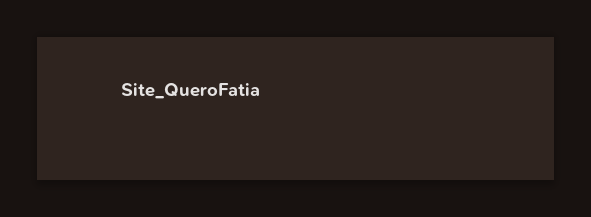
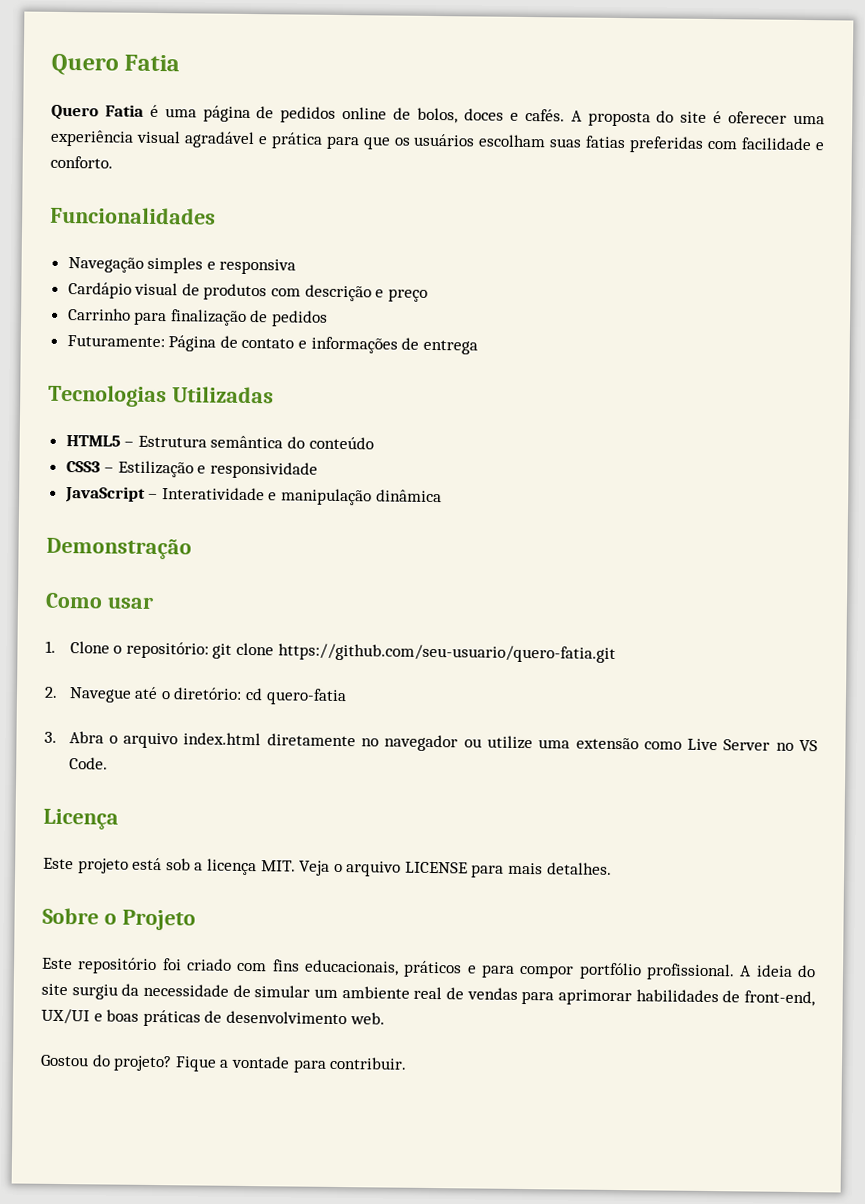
[121,83,260,99] Site_QueroFatia -> [51,53,181,76] [51,104,826,127] [50,129,824,153] [50,155,113,169] [50,206,216,225] [67,256,297,275] [67,282,428,302] [67,308,329,327] [66,335,478,355] [48,384,274,408] [65,435,374,450] [65,460,319,479] [64,486,442,506] [46,537,192,560] [45,592,154,609] [45,640,616,663] [44,686,347,706] [44,731,818,752] [68,757,108,770] [43,808,119,830] [43,857,612,878] [42,907,196,931] [42,957,817,981] [41,983,815,1007] [41,1008,385,1027] [40,1054,408,1073] Quero Fatia // Quero Fatia é uma página de pedidos online de bolos, doces e cafés. A proposta do site é oferecer uma experiência visual agradável e prática para que os usuários escolham suas fatias preferidas com facilidade e conforto. // Funcionalidades // Navegação simples e responsiva // Cardápio visual de produtos com descrição e preço // Carrinho para finalização de pedidos // Futuramente: Página de contato e informações de entrega // Tecnologias Utilizadas // HTML5 – Estrutura semântica do conteúdo // CSS3 – Estilização e responsividade // JavaScript – Interatividade e manipulação dinâmica // Demonstração // Como usar // 1. Clone o repositório: git clone https://github.com/seu-usuario/quero-fatia.git // 2. Navegue até o diretório: cd quero-fatia // 3. Abra o arquivo index.html diretamente no navegador ou utilize uma extensão como Live Server no VS Code. // Licença // Este projeto está sob a licença MIT. Veja o arquivo LICENSE para mais detalhes. // Sobre o Projeto // Este repositório foi criado com fins educacionais, práticos e para compor portfólio profissional. A ideia do site surgiu da necessidade de simular um ambiente real de vendas para aprimorar habilidades de front-end, UX/UI e boas práticas de desenvolvimento web. // Gostou do projeto? Fique a vontade para contribuir.

